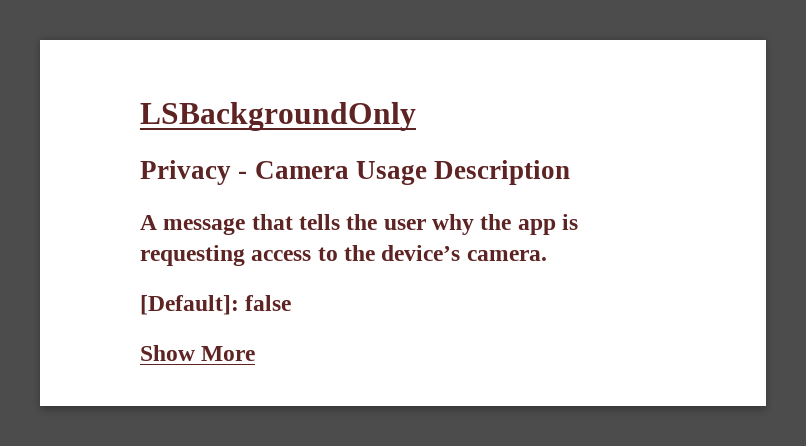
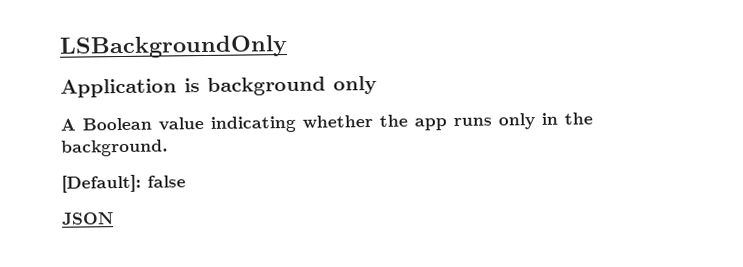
[140,160,571,185] [140,214,579,235] [140,245,547,266] Privacy - Camera Usage Description // A message that tells the user why the app is requesting access to the device’s camera. -> [60,75,377,98] [60,112,593,133] [61,139,168,157] Application is background only // A Boolean value indicating whether the app runs only in the background.
[140,345,256,361] Show More -> [61,212,114,225] JSON

